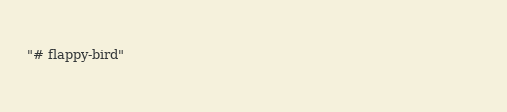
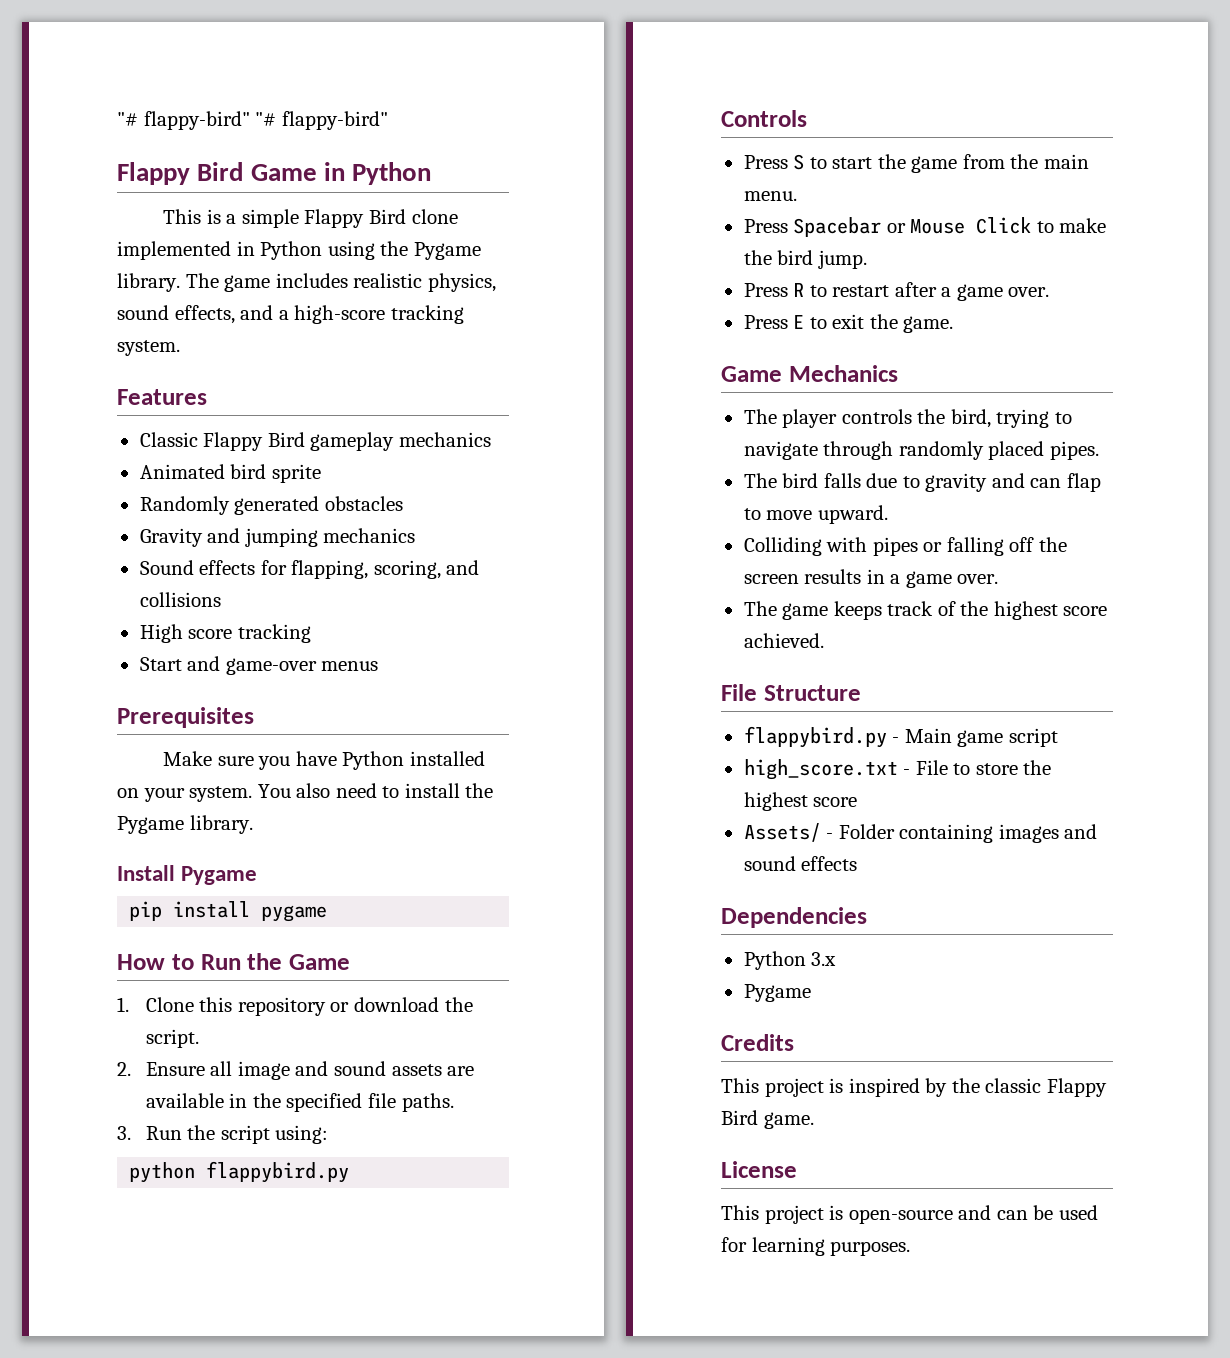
[27,49,124,62] "# flappy-bird" -> [117,111,388,130] [117,162,432,185] [163,209,458,228] [117,241,481,260] [117,273,496,292] [117,305,464,324] [117,340,180,356] [117,389,207,405] [139,432,491,451] [139,464,321,483] [139,496,403,515] [139,528,416,547] [139,560,480,579] [139,592,221,607] [139,624,311,643] [139,656,379,675] [117,707,254,728] [163,751,485,770] [117,783,494,802] [117,815,253,834] [117,865,258,885] [129,901,328,922] [117,953,350,970] [117,997,473,1016] [145,1029,199,1048] [117,1061,475,1080] [145,1093,454,1112] [117,1125,329,1144] [129,1161,350,1183] [721,110,807,127] [743,154,1089,173] [743,191,797,201] [743,217,1107,237] [743,250,867,269] [743,282,1050,301] [743,314,954,333] [721,365,898,382] [743,409,1072,428] [743,441,1099,460] [743,473,1101,492] [743,505,888,524] [743,537,1067,556] [743,569,999,588] [743,601,1108,620] [743,633,824,648] [721,684,861,701] [743,726,1058,748] [743,759,1052,780] [743,792,858,811] [743,823,1098,843] [743,856,858,871] [721,907,867,928] [743,951,837,970] [743,984,811,1002] [721,1034,794,1051] [721,1078,1107,1097] [721,1110,814,1129] [721,1161,797,1178] [721,1205,1098,1224] [721,1237,911,1256] "# flappy-bird" "# flappy-bird" // Flappy Bird Game in Python // This is a simple Flappy Bird clone implemented in Python using the Pygame library. The game includes realistic physics, sound effects, and a high-score tracking system. // Features // Classic Flappy Bird gameplay mechanics // Animated bird sprite // Randomly generated obstacles // Gravity and jumping mechanics // Sound effects for flapping, scoring, and collisions // High score tracking // Start and game-over menus // Prerequisites // Make sure you have Python installed on your system. You also need to install the Pygame library. // Install Pygame // pip install pygame // How to Run the Game // 1. Clone this repository or download the script. // 2. Ensure all image and sound assets are available in the specified file paths. // 3. Run the script using: // python flappybird.py // Controls // Press S to start the game from the main menu. // Press Spacebar or Mouse Click to make the bird jump. // Press R to restart after a game over. // Press E to exit the game. // Game Mechanics // The player controls the bird, trying to navigate through randomly placed pipes. // The bird falls due to gravity and can flap to move upward. // Colliding with pipes or falling off the screen results in a game over. // The game keeps track of the highest score achieved. // File Structure // flappybird.py - Main game script // high_score.txt - File to store the highest score // Assets/ - Folder containing images and sound effects // Dependencies // Python 3.x // Pygame // Credits // This project is inspired by the classic Flappy Bird game. // License // This project is open-source and can be used for learning purposes.

